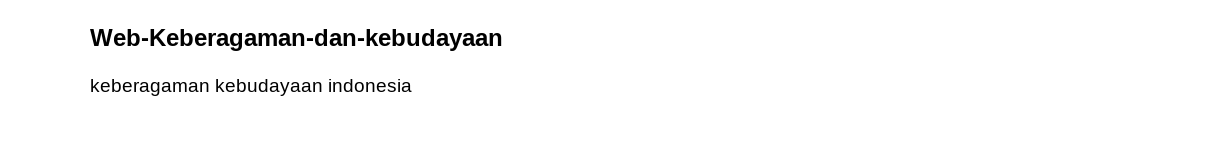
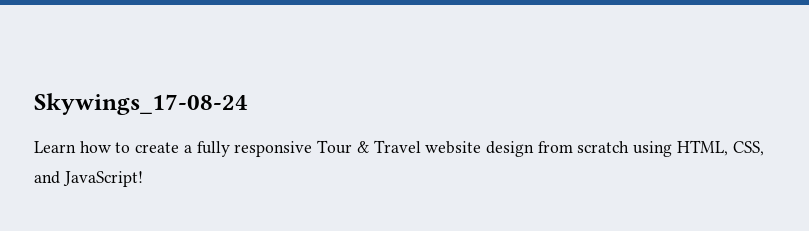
[90,29,503,51] [90,79,413,96] Web-Keberagaman-dan-kebudayaan // keberagaman kebudayaan indonesia -> [34,93,248,115] [34,140,764,157] [34,171,143,187] Skywings_17-08-24 // Learn how to create a fully responsive Tour & Travel website design from scratch using HTML, CSS, and JavaScript!

